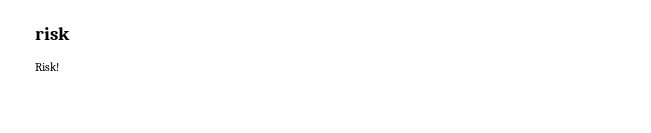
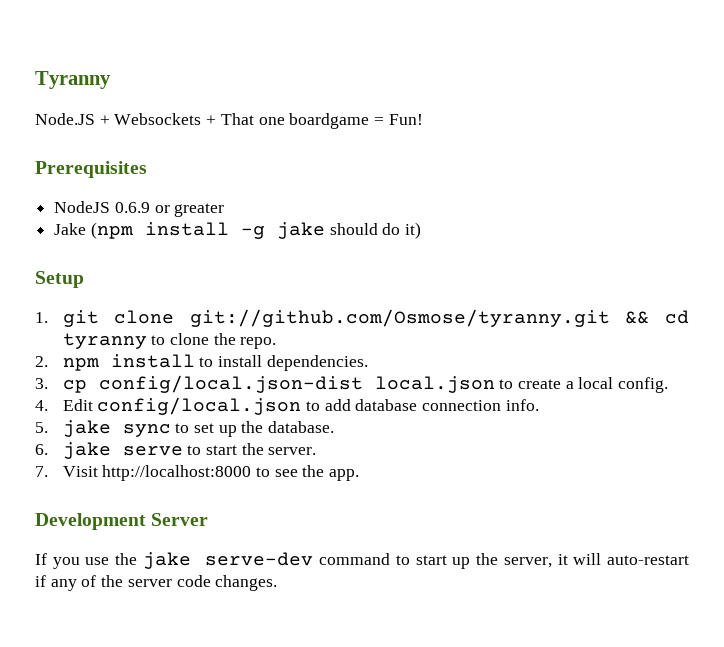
[35,27,70,40] [35,62,59,71] risk // Risk! -> [35,71,111,89] [35,113,423,129] [35,161,147,178] [54,201,225,217] [54,222,422,239] [35,271,84,288] [35,309,690,327] [62,333,277,349] [35,354,368,371] [35,375,669,393] [35,397,539,415] [35,420,335,437] [35,442,317,459] [35,465,360,481] [35,513,209,530] [35,552,690,569] [35,575,278,591] Tyranny // Node.JS + Websockets + That one boardgame = Fun! // Prerequisites // NodeJS 0.6.9 or greater // Jake (npm install -g jake should do it) // Setup // 1. git clone git://github.com/Osmose/tyranny.git && cd tyranny to clone the repo. // 2. npm install to install dependencies. // 3. cp config/local.json-dist local.json to create a local config. // 4. Edit config/local.json to add database connection info. // 5. jake sync to set up the database. // 6. jake serve to start the server. // 7. Visit http://localhost:8000 to see the app. // Development Server // If you use the jake serve-dev command to start up the server, it will auto-restart if any of the server code changes.

